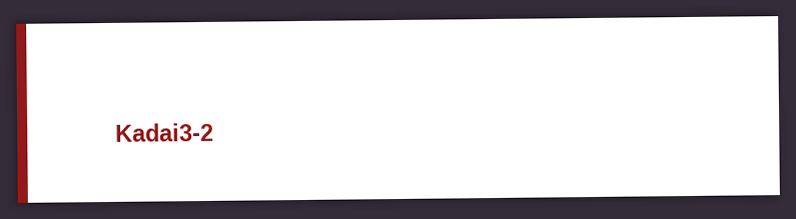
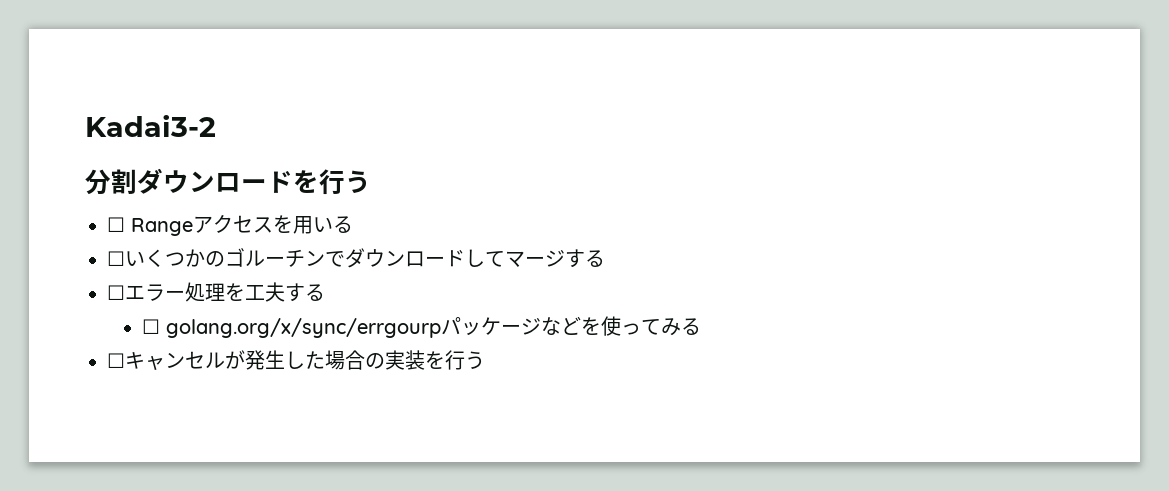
(214, 132) none -> [85,168,371,195] [107,214,353,236] [107,248,605,268] [107,282,325,302] [142,316,702,338] [107,350,485,370] // 分割ダウンロードを行う // ☐ Rangeアクセスを用いる // ☐いくつかのゴルーチンでダウンロードしてマージする // ☐エラー処理を工夫する // ☐ golang.org/x/sync/errgourpパッケージなどを使ってみる // ☐キャンセルが発生した場合の実装を行う

